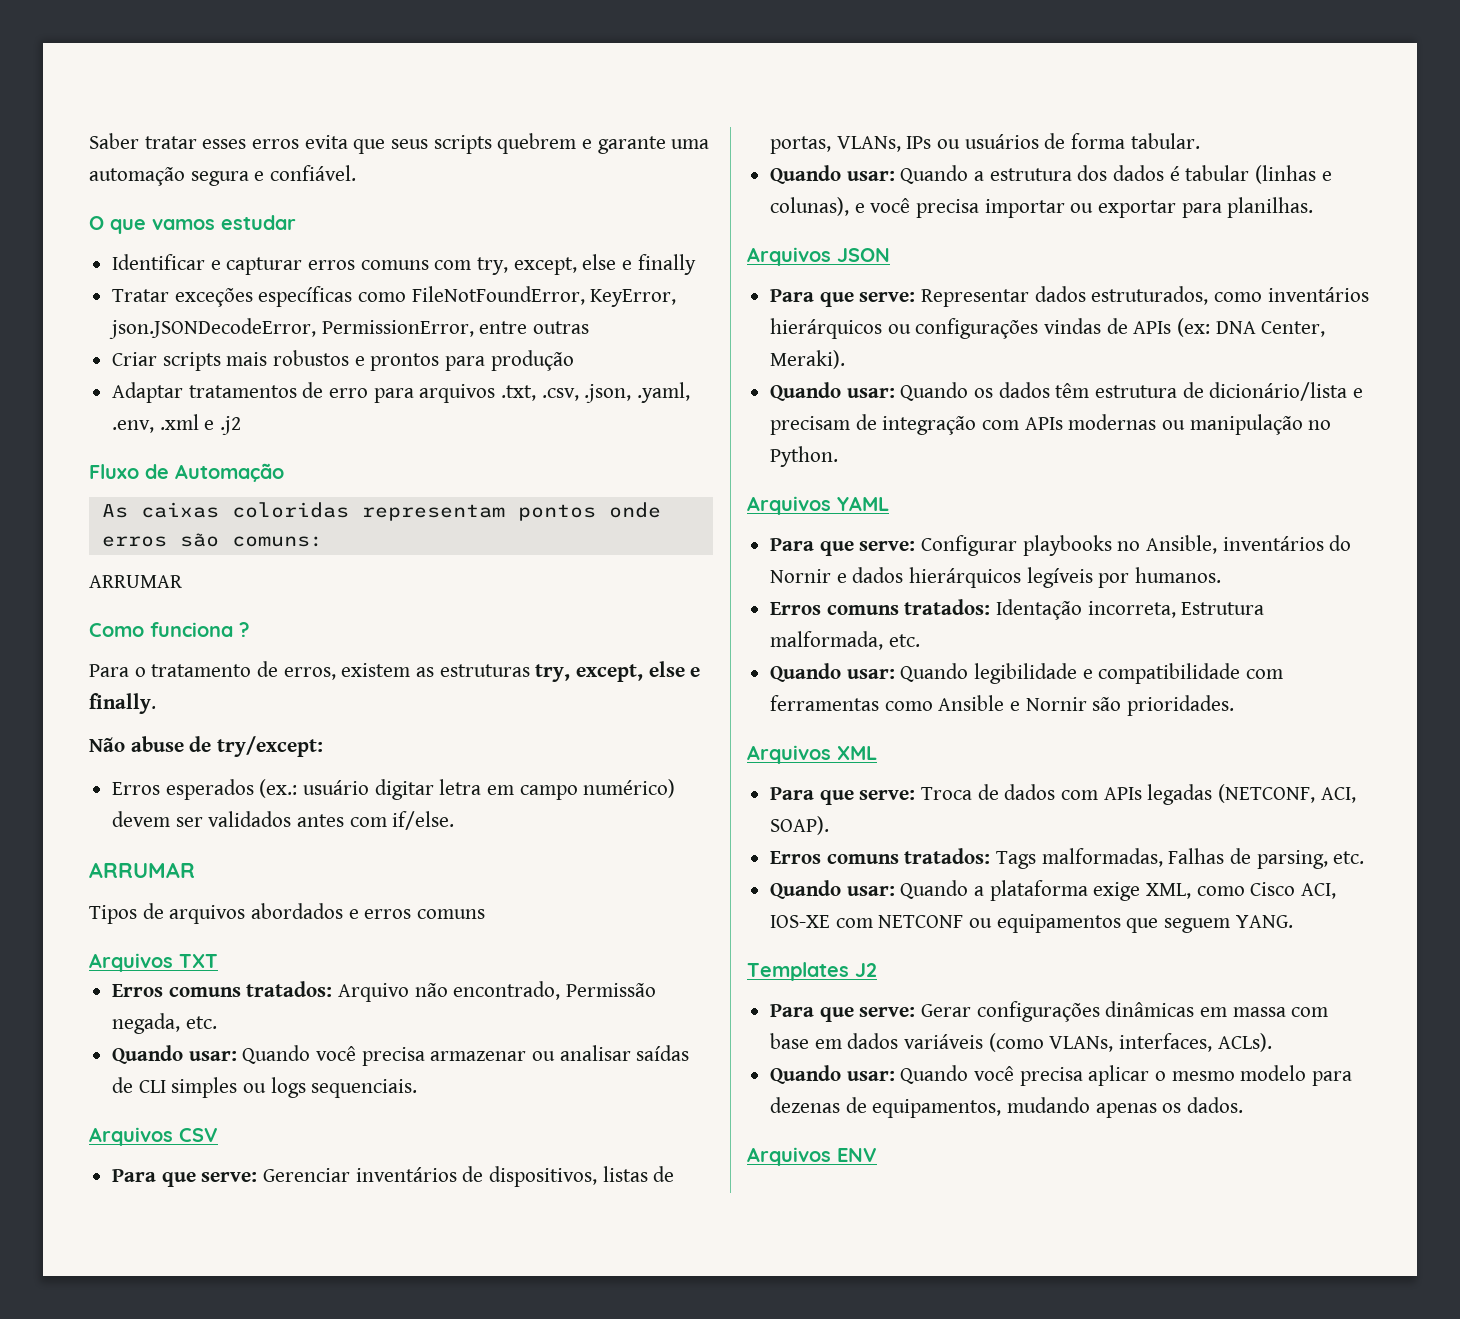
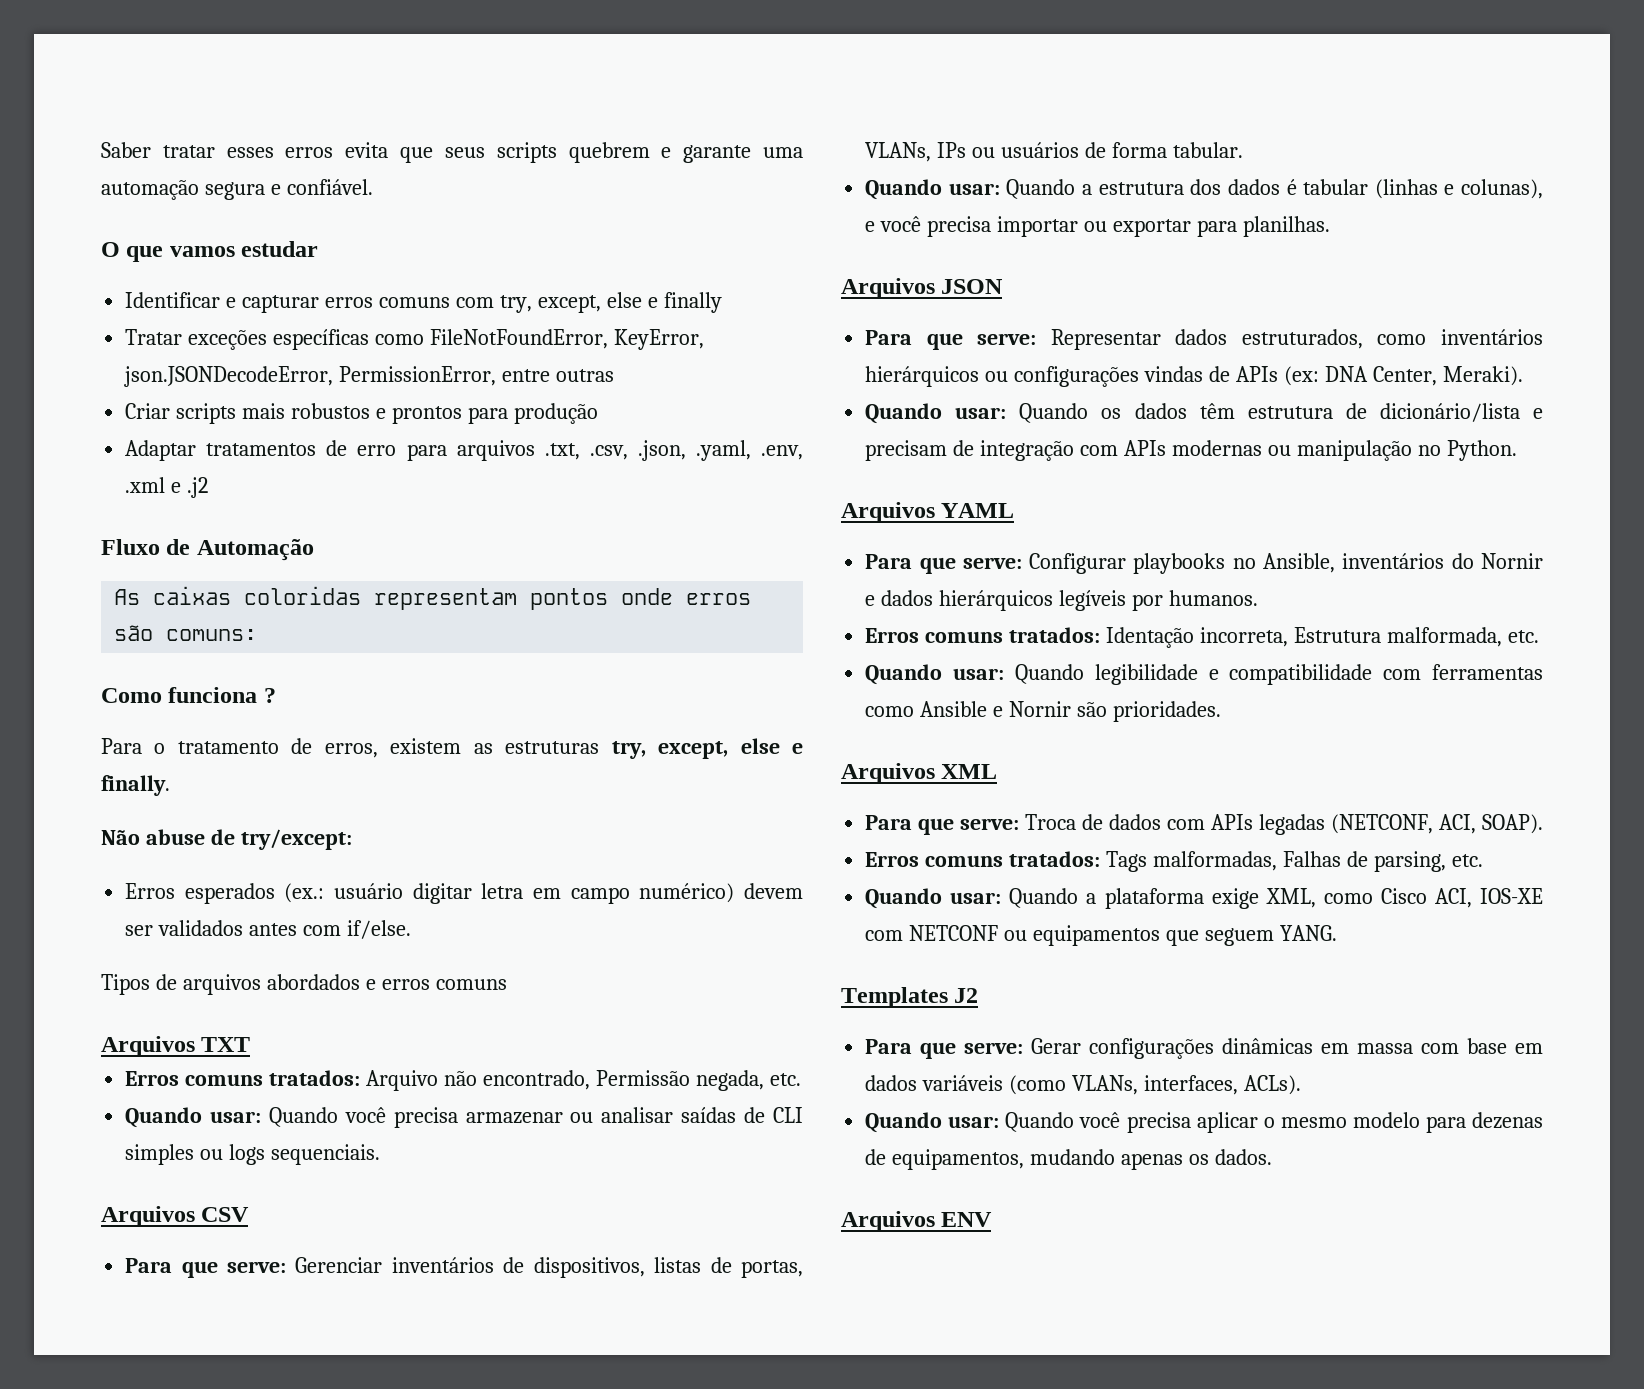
[89,575,183,588] // ARRUMAR -> (258, 635) none
[89,862,195,878] // ARRUMAR -> (411, 929) none

